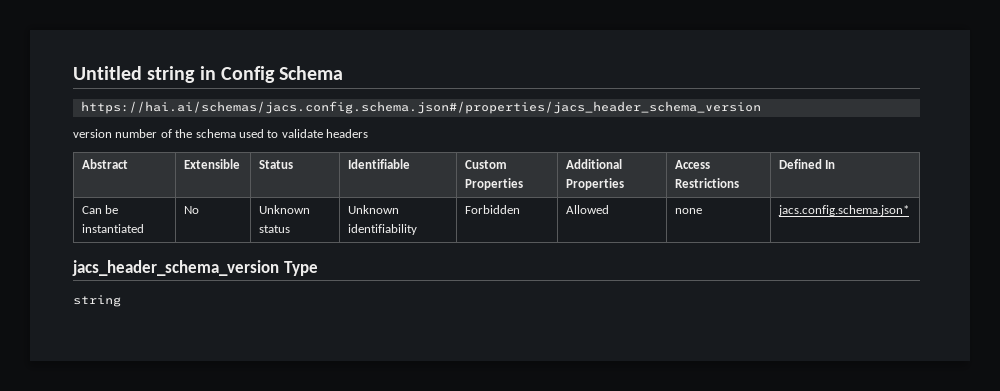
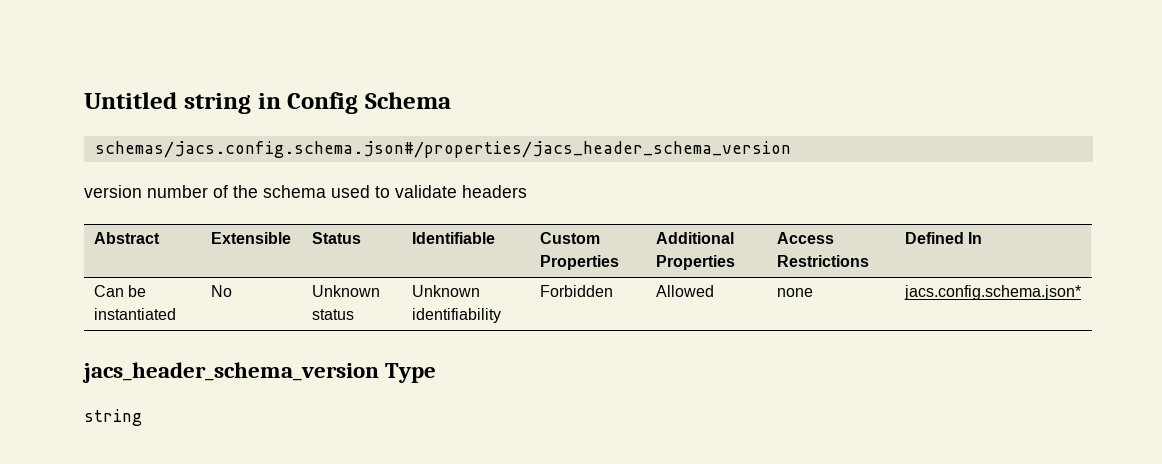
[80,101,761,114] https://hai.ai/schemas/jacs.config.schema.json#/properties/jacs_header_schema_version -> [94,141,791,158] schemas/jacs.config.schema.json#/properties/jacs_header_schema_version

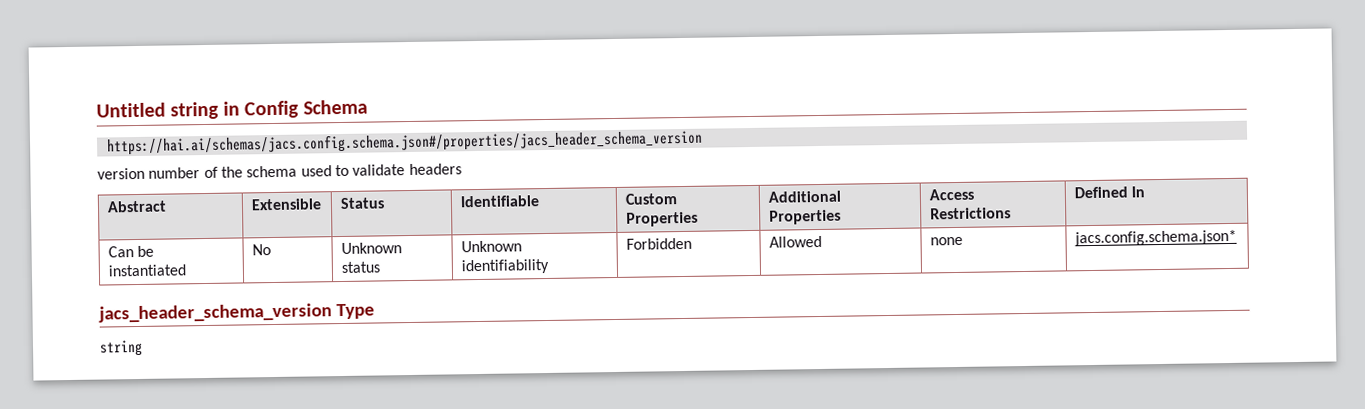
[94,141,791,158] schemas/jacs.config.schema.json#/properties/jacs_header_schema_version -> [105,129,703,156] https://hai.ai/schemas/jacs.config.schema.json#/properties/jacs_header_schema_version

